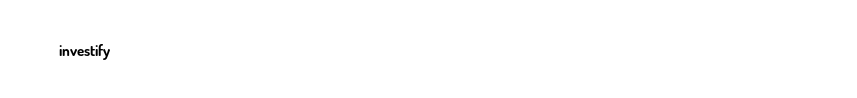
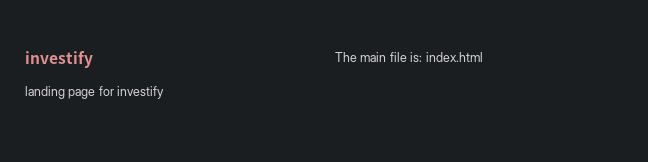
[59,44,111,60] investify -> [25,51,93,68] [25,86,165,99] [335,52,483,62] investify // landing page for investify // The main file is: index.html

